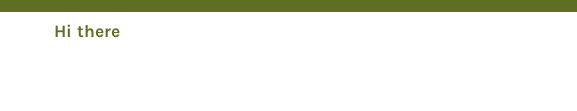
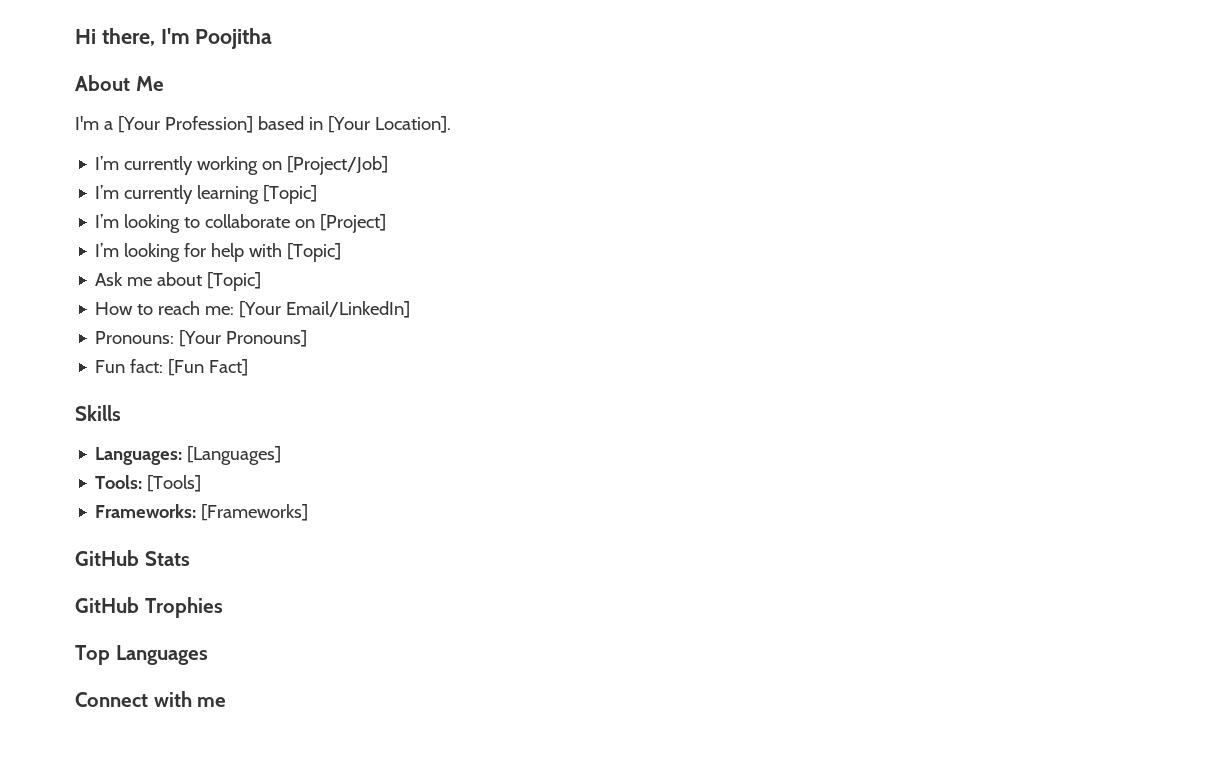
[76,25,120,38] there -> [101,28,273,49] [75,75,164,91] [75,116,451,133] [95,156,389,175] [95,185,318,204] [95,214,387,233] [95,243,342,262] [95,272,262,291] [95,301,411,318] [95,330,308,347] [95,359,249,376] [75,405,121,421] [95,446,282,465] [95,475,202,492] [95,504,309,521] [75,550,190,566] [75,597,223,618] [75,645,208,665] [75,691,227,707] there, I'm Poojitha // About Me // I'm a [Your Profession] based in [Your Location]. // I’m currently working on [Project/Job] // I’m currently learning [Topic] // I’m looking to collaborate on [Project] // I’m looking for help with [Topic] // Ask me about [Topic] // How to reach me: [Your Email/LinkedIn] // Pronouns: [Your Pronouns] // Fun fact: [Fun Fact] // Skills // Languages: [Languages] // Tools: [Tools] // Frameworks: [Frameworks] // GitHub Stats // GitHub Trophies // Top Languages // Connect with me

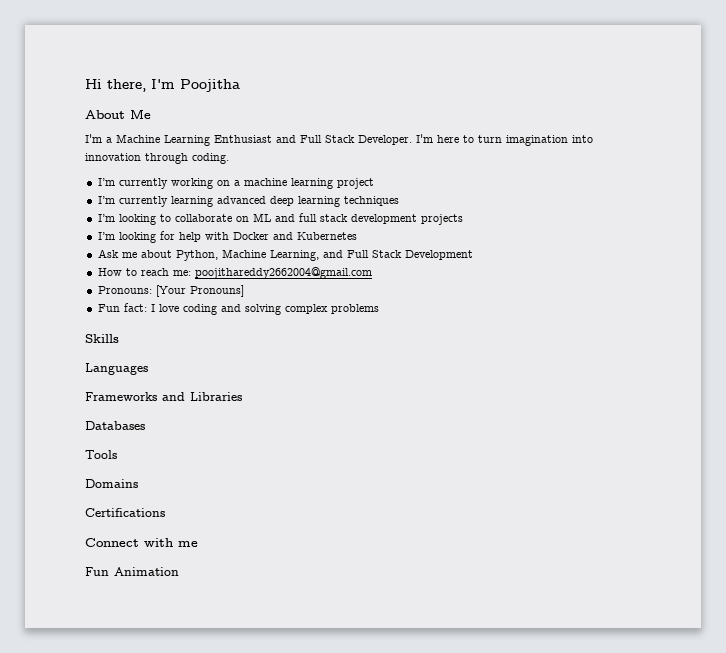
[117,116,451,133] [Your Profession] based in [Your Location]. -> [116,134,593,146] [85,153,229,164] Machine Learning Enthusiast and Full Stack Developer. I'm here to turn imagination into innovation through coding.
[287,156,389,175] [Project/Job] -> [233,178,374,189] a machine learning project
[263,185,318,204] [Topic] -> [216,196,399,207] advanced deep learning techniques
[320,214,387,233] [Project] -> [252,213,463,225] ML and full stack development projects
[287,243,342,262] [Topic] -> [232,232,357,240] Docker and Kubernetes
[207,272,262,291] [Topic] -> [175,249,473,261] Python, Machine Learning, and Full Stack Development
[239,301,411,318] [Your Email/LinkedIn] -> [194,267,372,279] poojithareddy2662004@gmail.com
[168,359,249,376] [75,405,121,421] [95,446,282,465] [95,475,202,492] [95,504,309,521] [75,550,190,566] [75,597,223,618] [75,645,208,665] [Fun Fact] // Skills // Languages: [Languages] // Tools: [Tools] // Frameworks: [Frameworks] // GitHub Stats // GitHub Trophies // Top Languages -> [150,304,379,315] [85,334,119,343] [85,363,148,375] [85,392,242,401] [85,421,145,430] [85,450,117,459] [85,479,138,488] [85,508,165,517] I love coding and solving complex problems // Skills // Languages // Frameworks and Libraries // Databases // Tools // Domains // Certifications
(227, 702) none -> [85,567,179,576] // Fun Animation

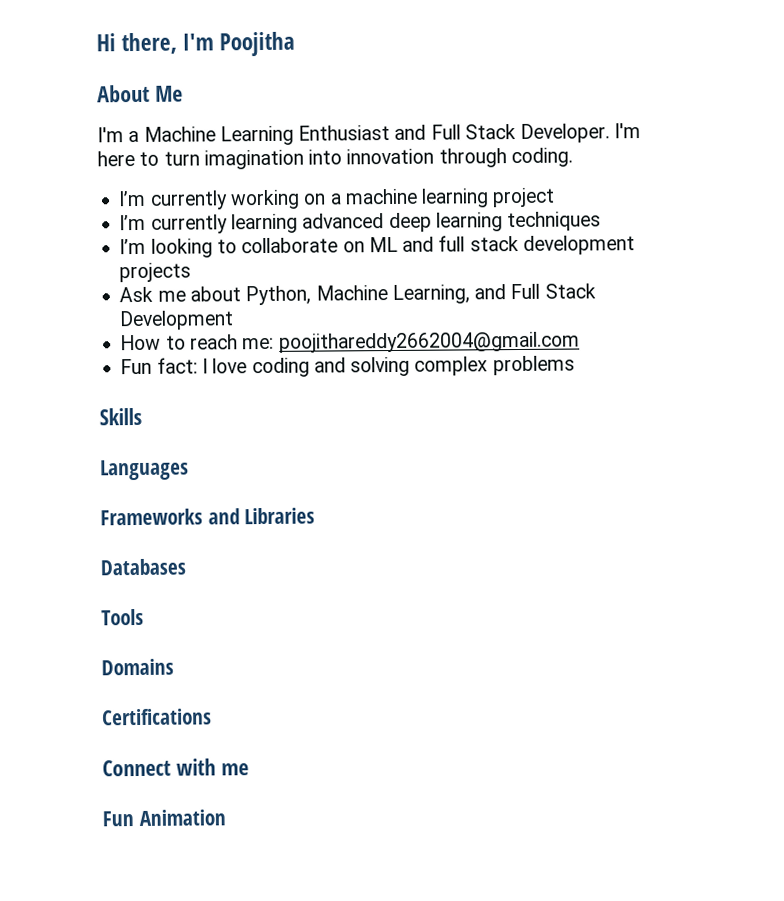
[97,231,357,243] // I’m looking for help with Docker and Kubernetes -> (192, 272) none
[97,285,244,297] // Pronouns: [Your Pronouns] -> (580, 342) none

